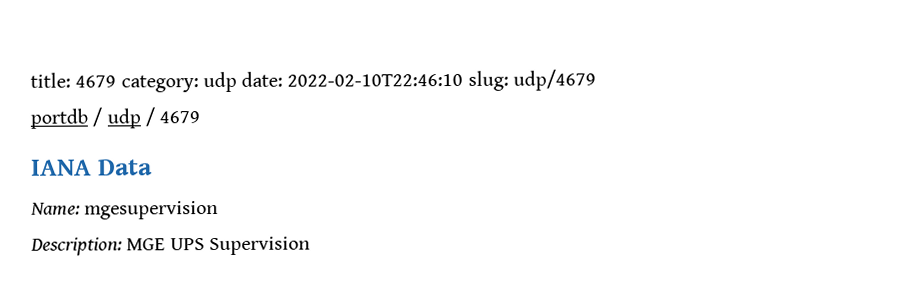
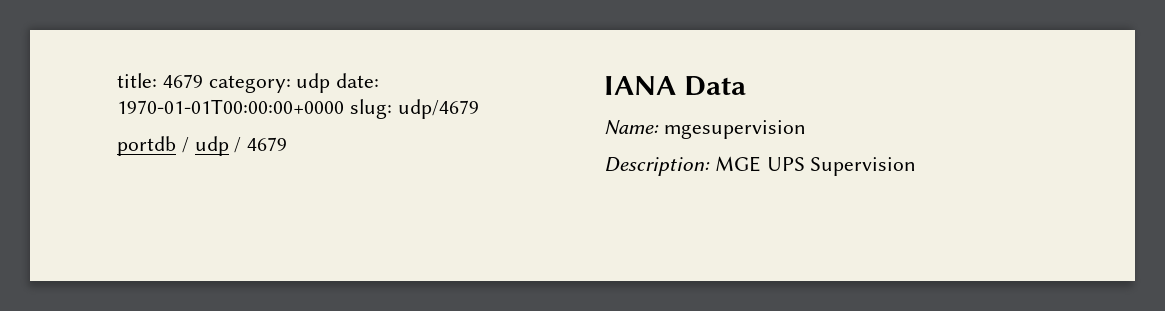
[287,73,464,87] 2022-02-10T22:46:10 -> [117,99,344,114] 1970-01-01T00:00:00+0000

